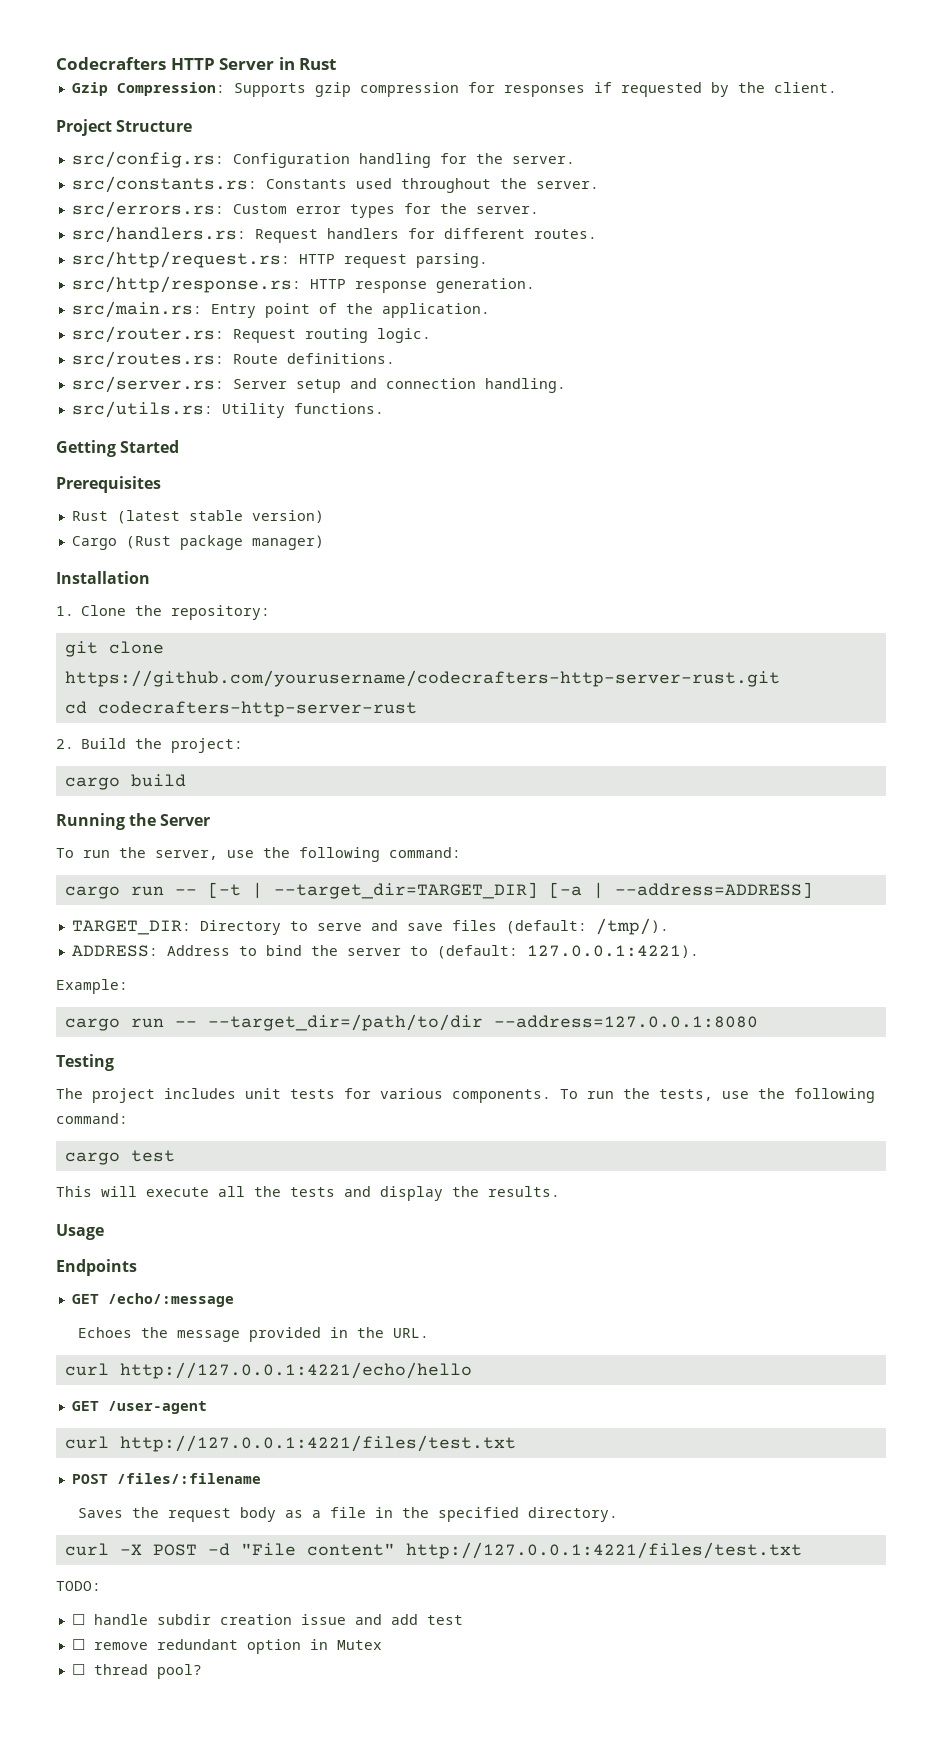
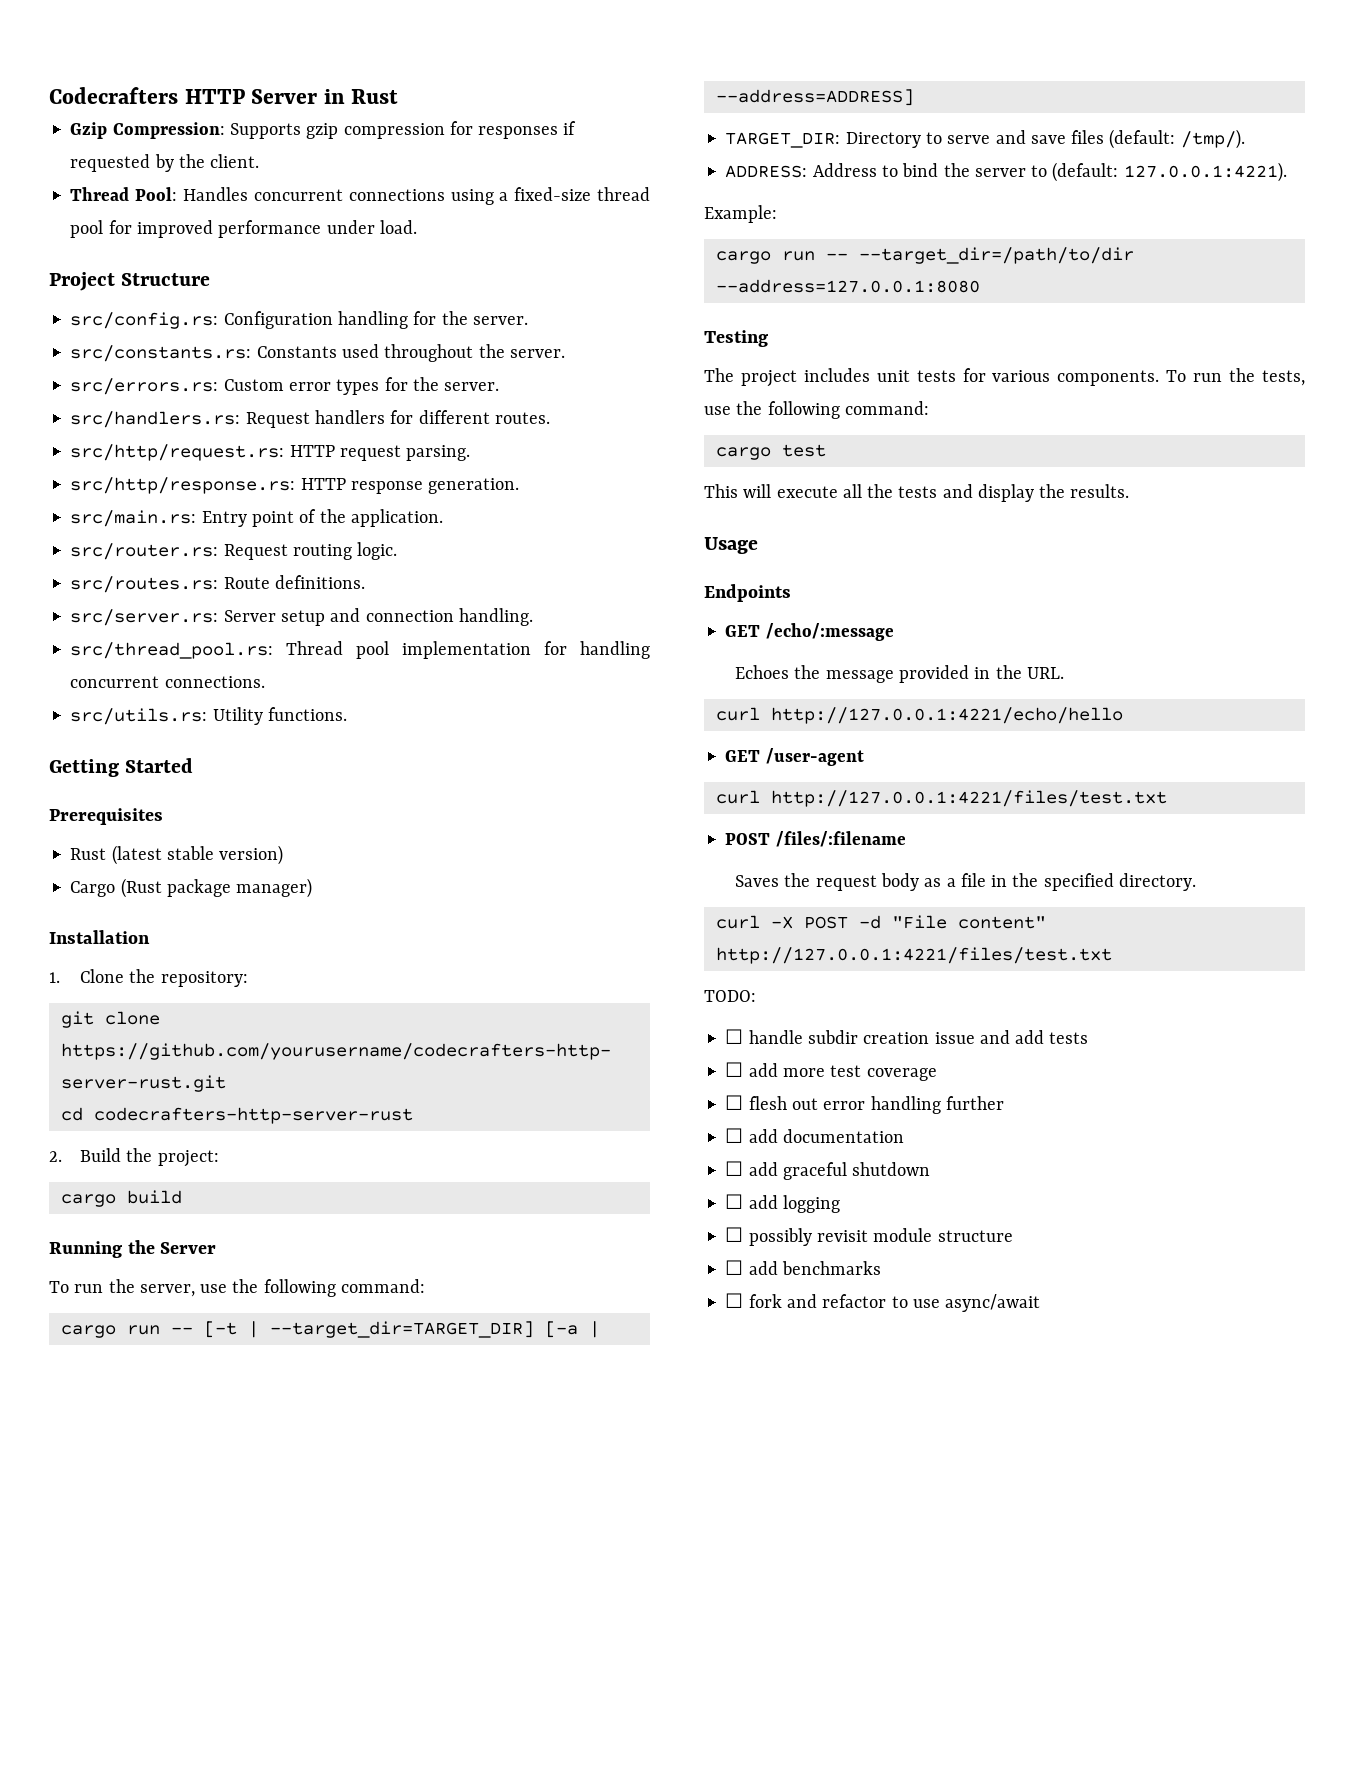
(837, 87) none -> [70,187,651,205] [70,220,417,238] // Thread Pool: Handles concurrent connections using a fixed-size thread pool for improved performance under load.
(566, 385) none -> [70,641,650,659] [70,676,265,688] // src/thread_pool.rs: Thread pool implementation for handling concurrent connections.
[426,1615,463,1625] [71,1639,382,1654] [71,1664,202,1679] test // ☐ remove redundant option in Mutex // ☐ thread pool? -> [1049,1032,1089,1044] [725,1062,937,1081] [725,1095,1004,1114] [725,1128,904,1143] [725,1161,931,1180] [725,1194,840,1213] [725,1227,1013,1246] [725,1260,881,1275] [725,1293,1041,1312] tests // ☐ add more test coverage // ☐ flesh out error handling further // ☐ add documentation // ☐ add graceful shutdown // ☐ add logging // ☐ possibly revisit module structure // ☐ add benchmarks // ☐ fork and refactor to use async/await

